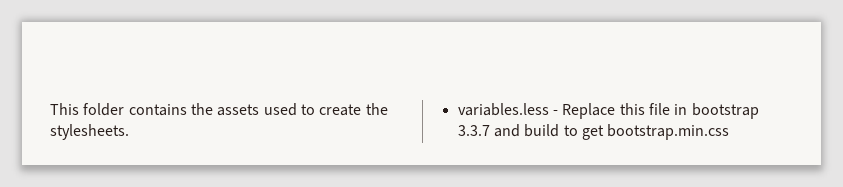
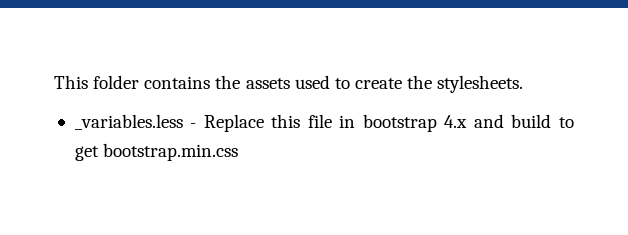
[457,103,549,116] variables.less -> [74,114,183,130] _variables.less
[457,125,490,136] 3.3.7 -> [444,115,468,128] 4.x

